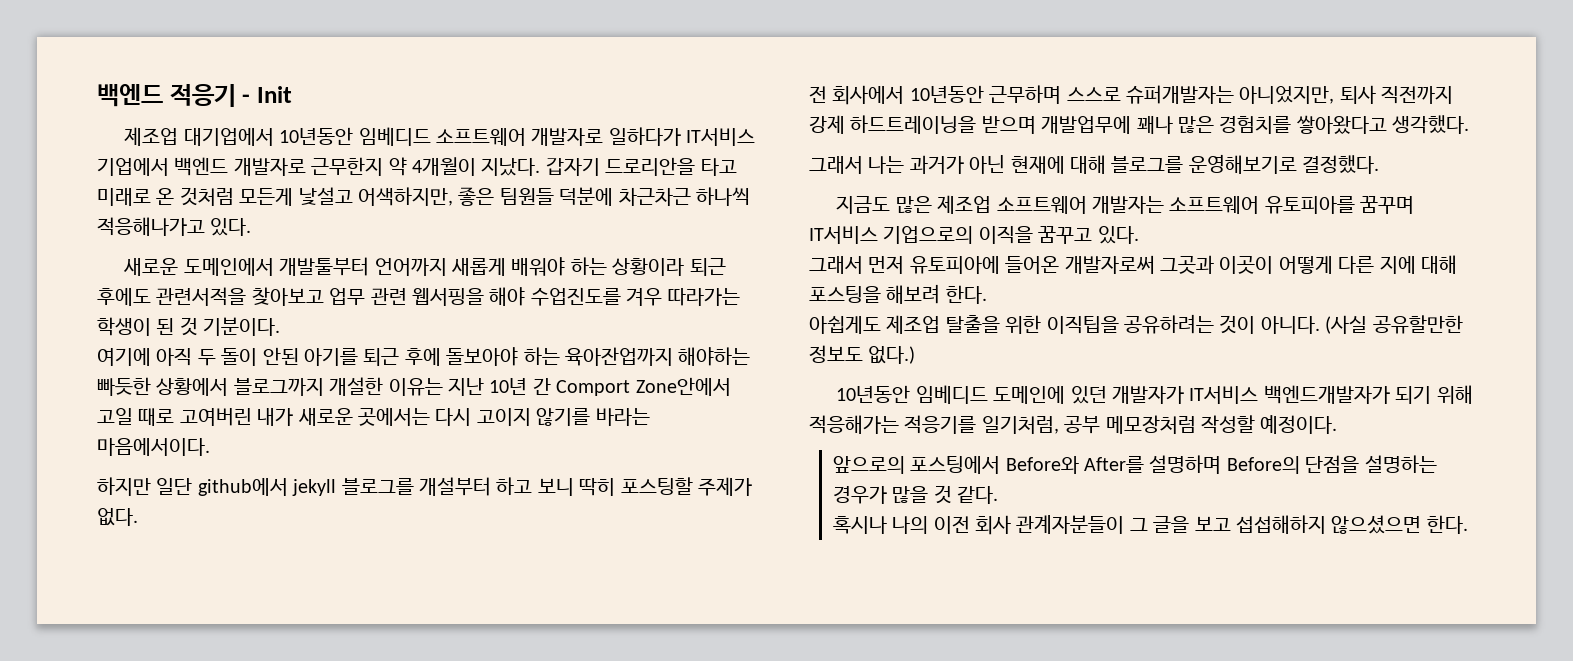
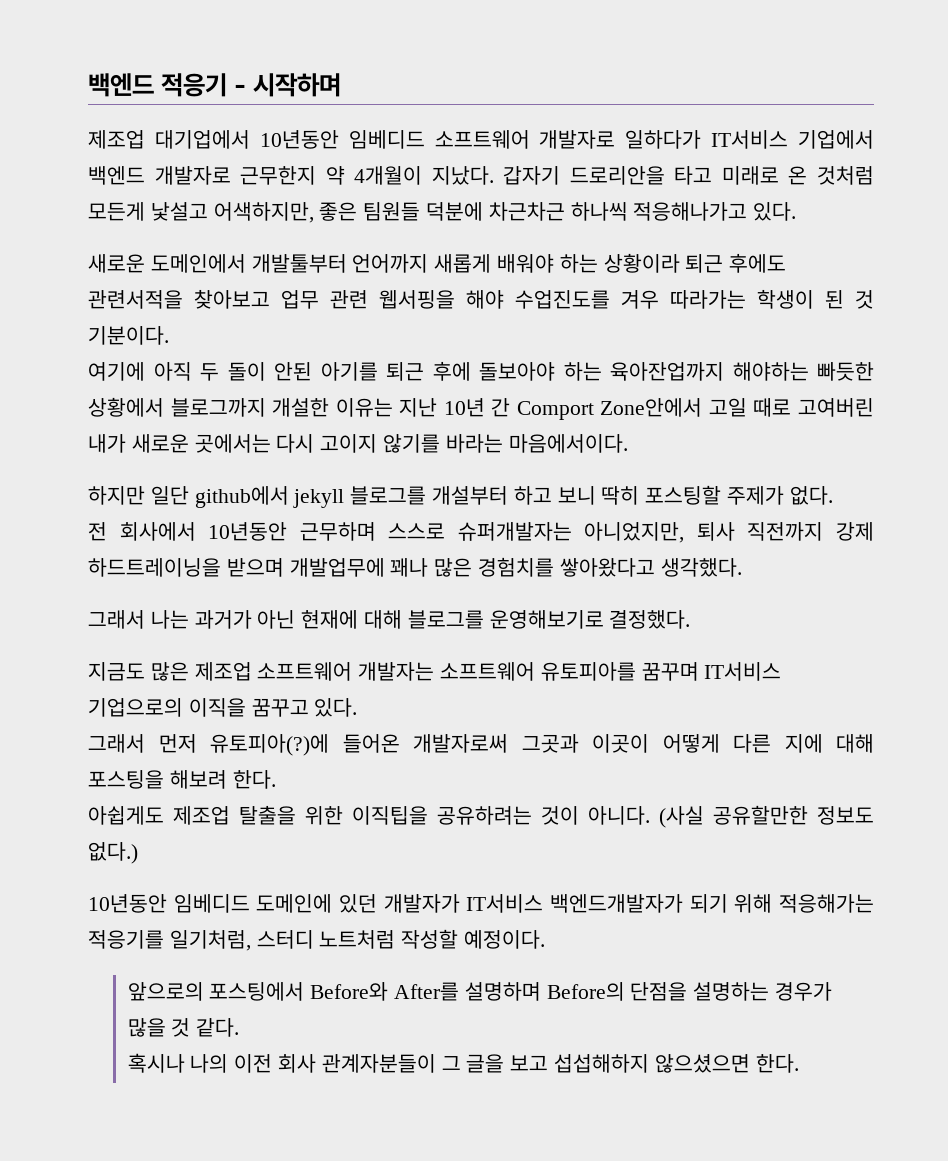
[256,86,292,103] Init -> [253,73,342,97] 시작하며
[909,256,1000,274] 유토피아에 -> [210,734,329,756] 유토피아(?)에
[1064,415,1196,434] 공부 메모장처럼 -> [256,930,396,949] 스터디 노트처럼

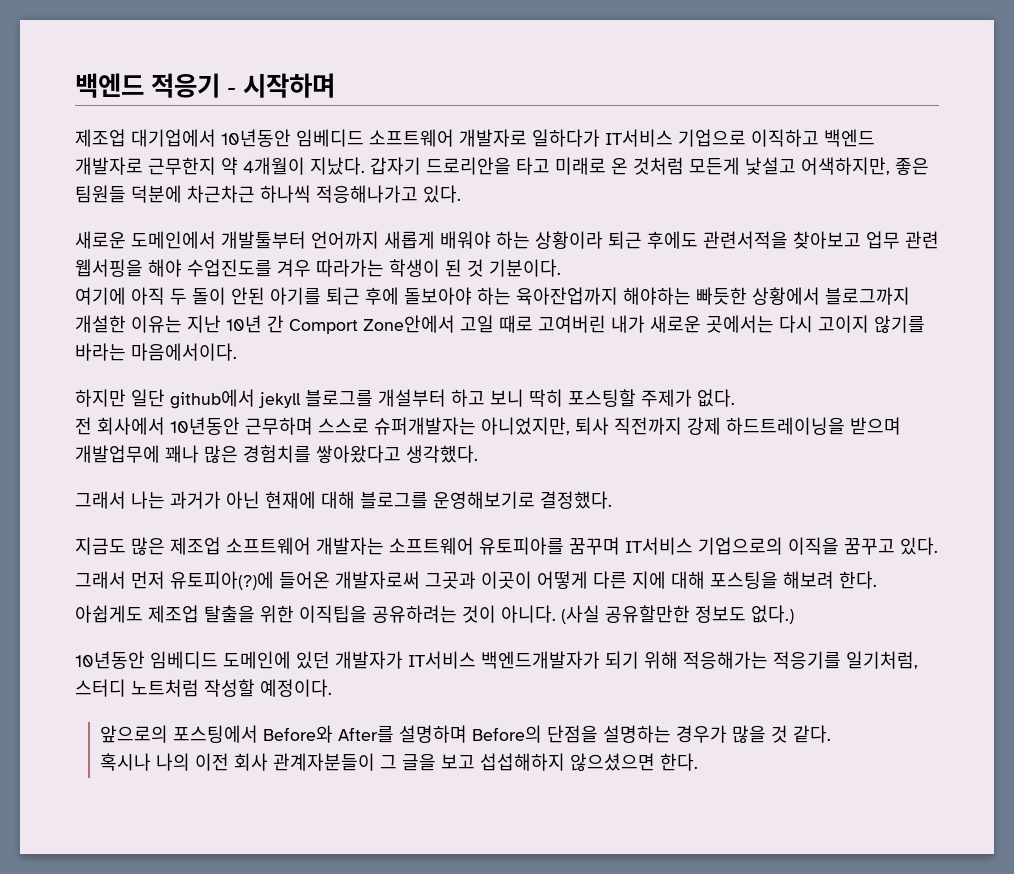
[798,130,874,149] 기업에서 -> [678,129,819,147] 기업으로 이직하고

